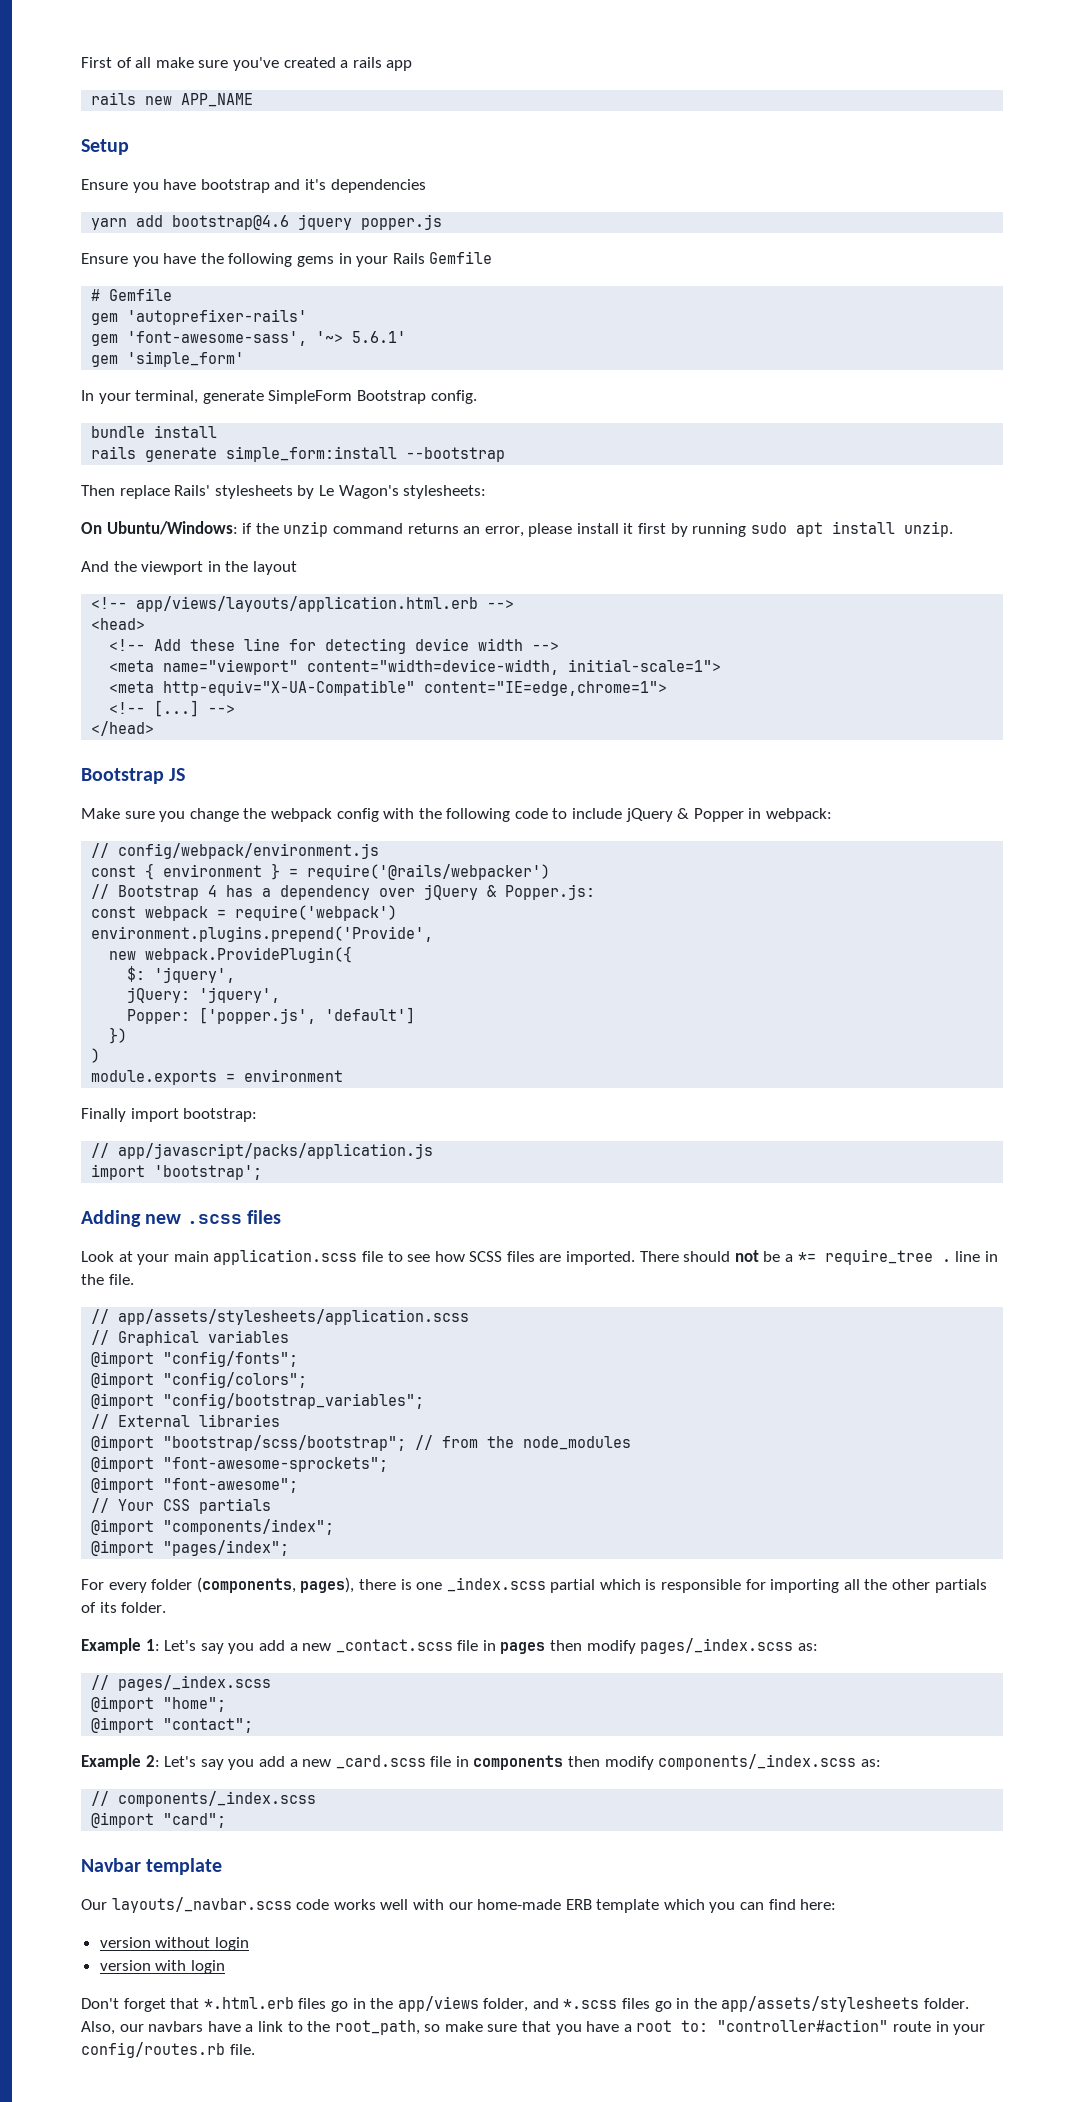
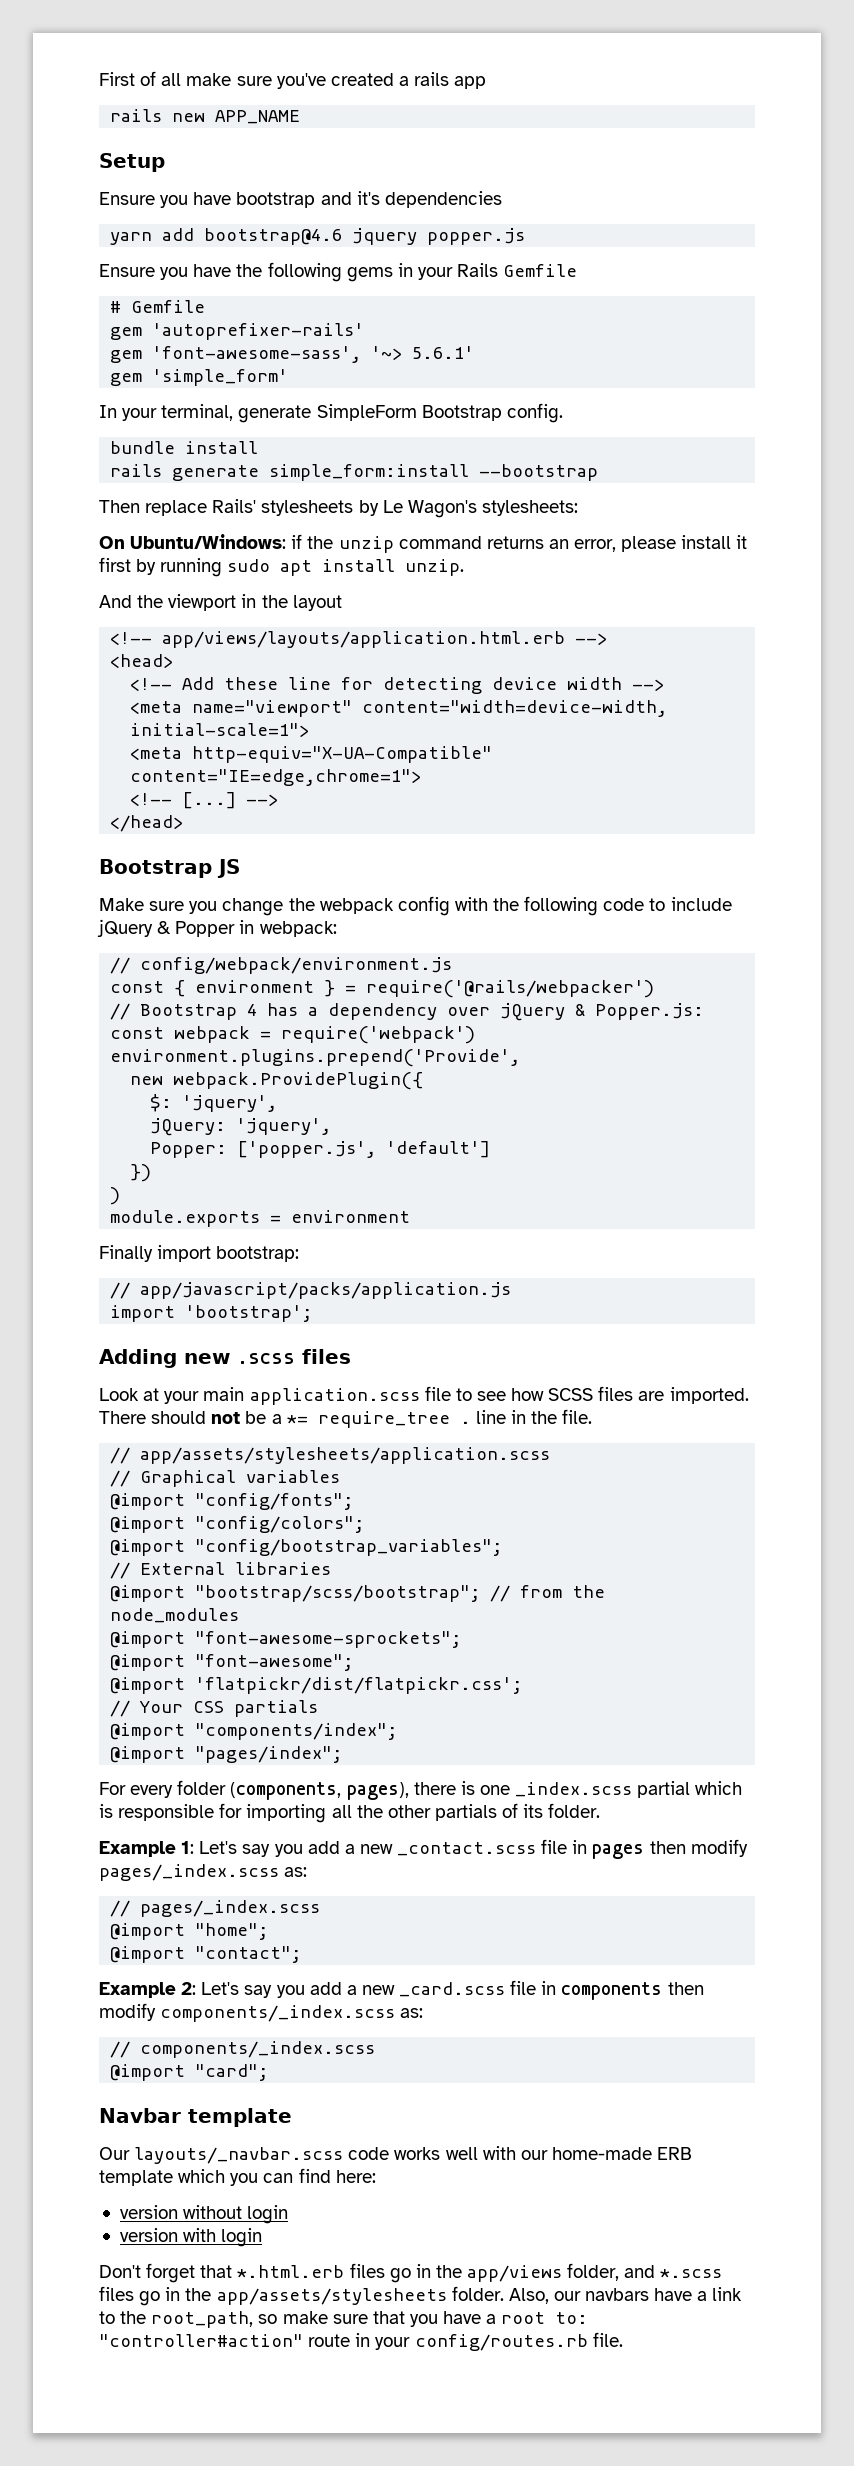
(299, 1485) none -> [110,1677,523,1694] // @import 'flatpickr/dist/flatpickr.css';

